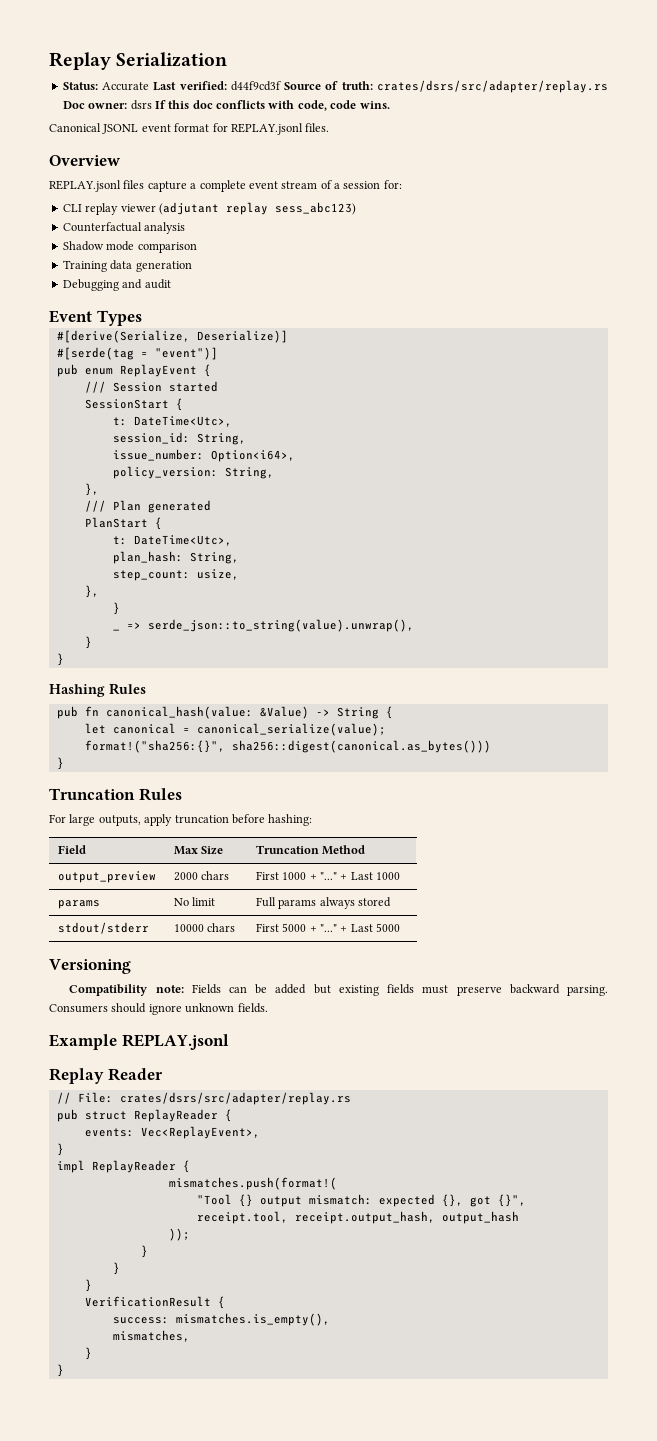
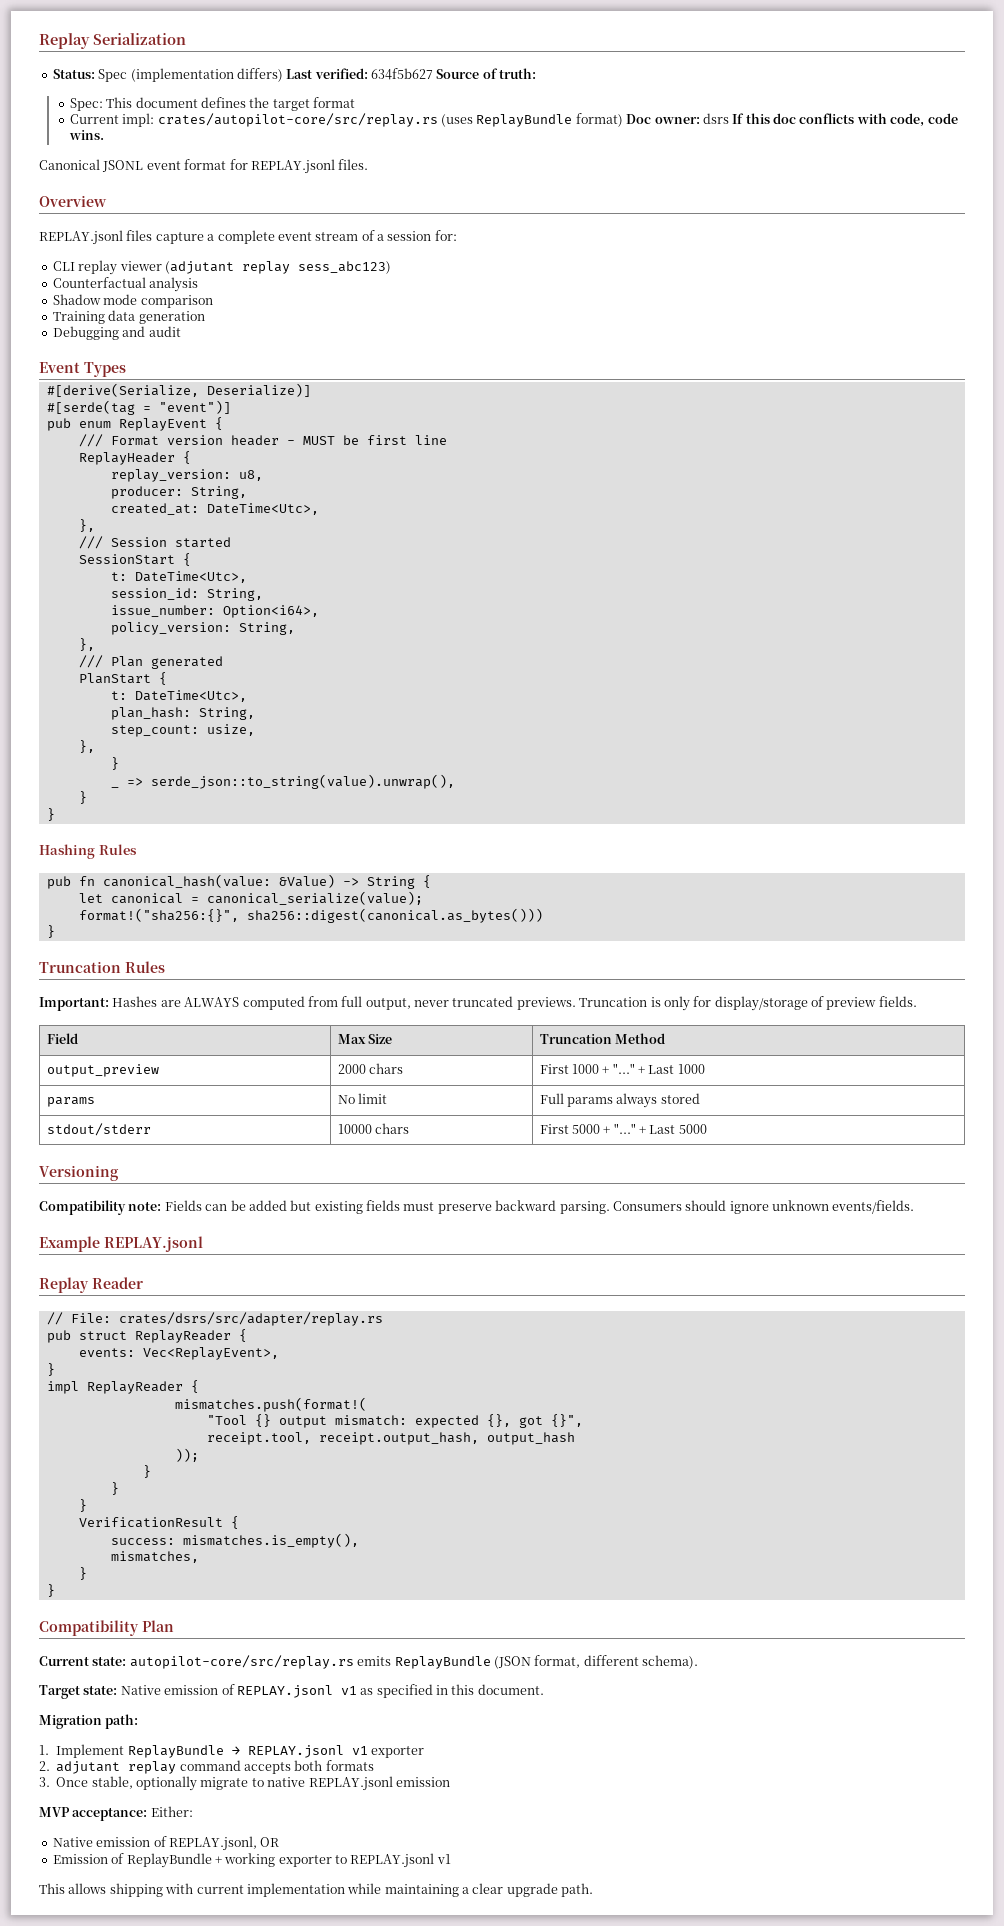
[102,82,150,91] Accurate -> [98,68,283,82] Spec (implementation differs)
[230,81,281,91] d44f9cd3f -> [371,68,433,80] 634f5b627
[377,80,608,93] crates/dsrs/src/adapter/replay.rs -> [69,97,356,111] [69,113,623,127] // Spec: This document defines the target format // Current impl: crates/autopilot-core/src/replay.rs (uses ReplayBundle format)
(211, 370) none -> [78,434,447,447] [78,451,191,465] [110,469,263,482] [110,486,247,499] [110,503,319,515] [78,519,95,532] // /// Format version header - MUST be first line // ReplayHeader { // replay_version: u8, // producer: String, // created_at: DateTime<Utc>, // },
[49,814,313,826] For large outputs, apply truncation before hashing: -> [39,996,917,1011] Important: Hashes are ALWAYS computed from full output, never truncated previews. Truncation is only for display/storage of preview fields.
[237,1003,268,1013] fields. -> [832,1200,915,1214] events/fields.
(64, 1370) none -> [39,1620,174,1636] [39,1655,698,1669] [39,1684,544,1699] [39,1714,139,1729] [39,1744,424,1758] [39,1760,374,1774] [39,1776,450,1791] [39,1806,193,1821] [52,1836,280,1851] [52,1853,451,1868] [39,1883,594,1897] // Compatibility Plan // Current state: autopilot-core/src/replay.rs emits ReplayBundle (JSON format, different schema). // Target state: Native emission of REPLAY.jsonl v1 as specified in this document. // Migration path: // 1. Implement ReplayBundle → REPLAY.jsonl v1 exporter // 2. adjutant replay command accepts both formats // 3. Once stable, optionally migrate to native REPLAY.jsonl emission // MVP acceptance: Either: // Native emission of REPLAY.jsonl, OR // Emission of ReplayBundle + working exporter to REPLAY.jsonl v1 // This allows shipping with current implementation while maintaining a clear upgrade path.

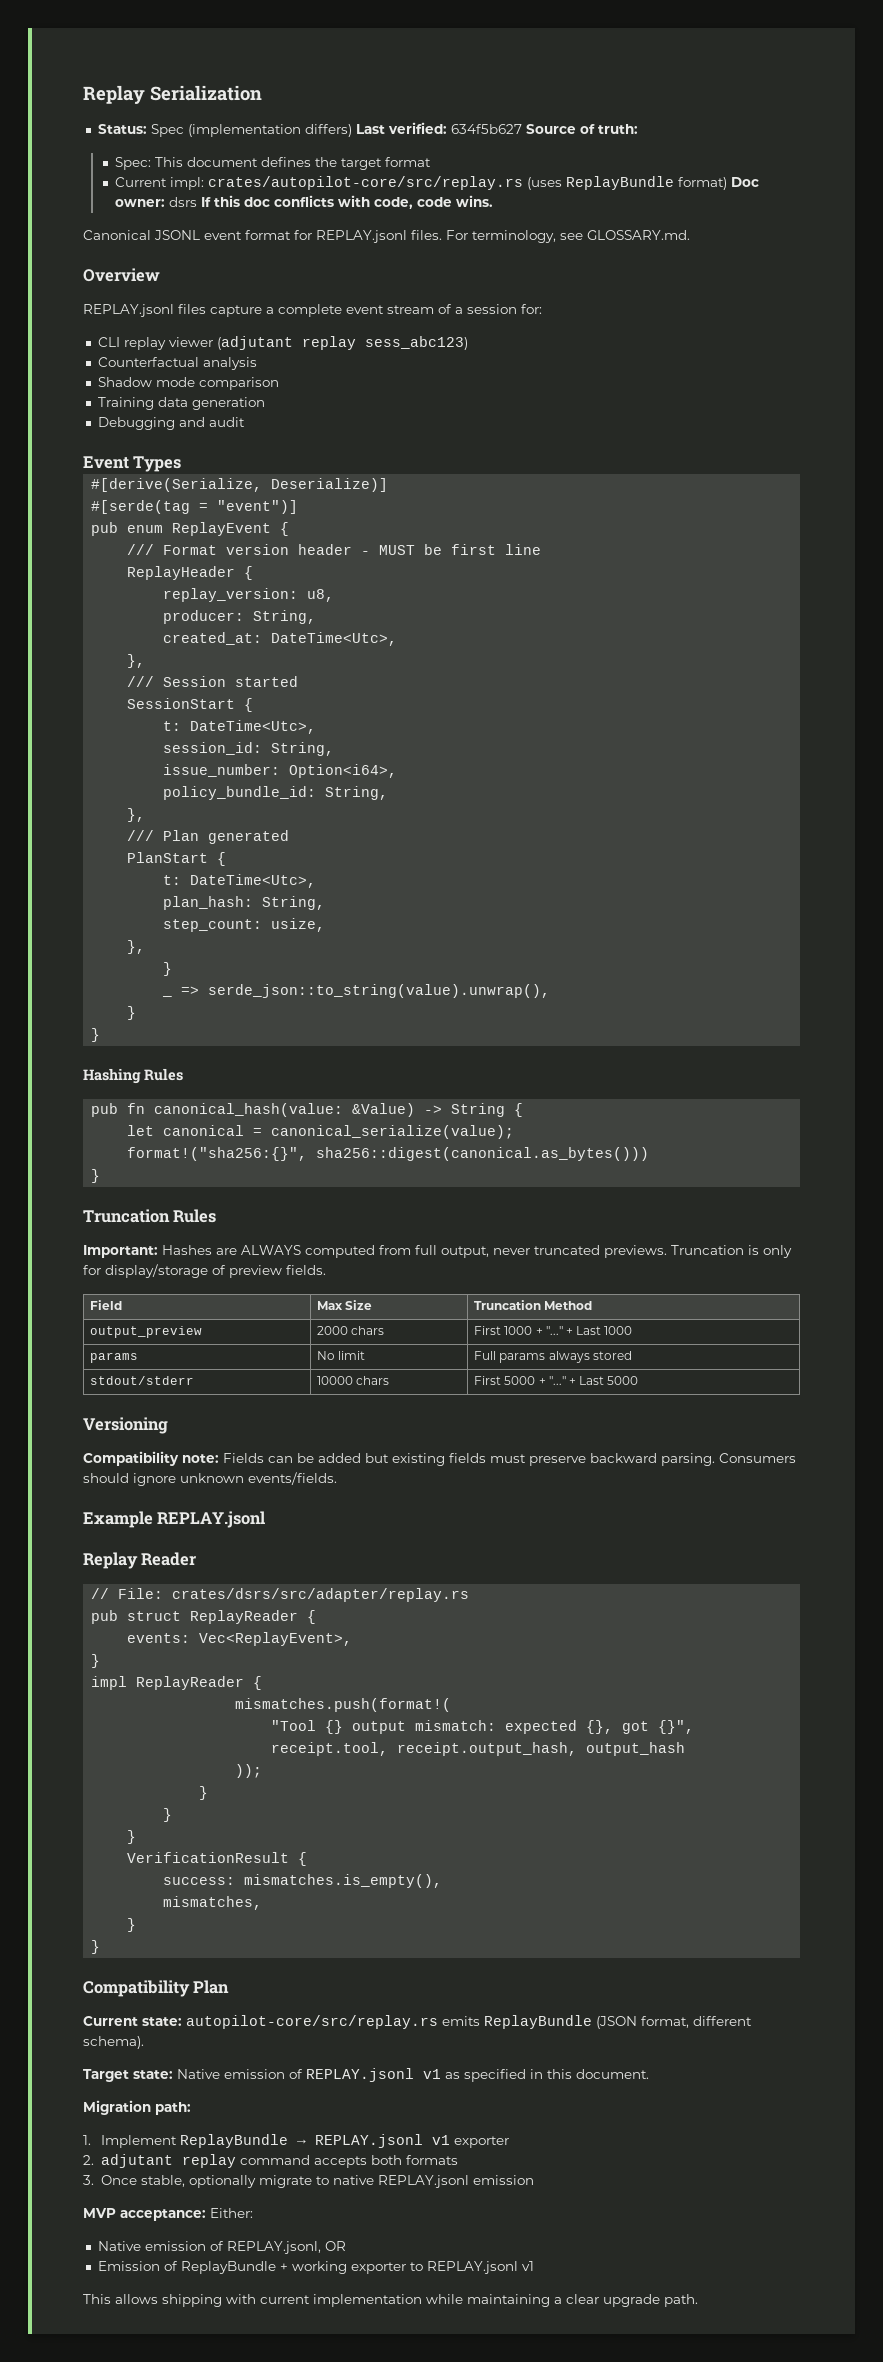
(369, 164) none -> [446,230,690,243] For terminology, see GLOSSARY.md.
[110,622,231,635] policy_version: -> [163,786,317,800] policy_bundle_id:

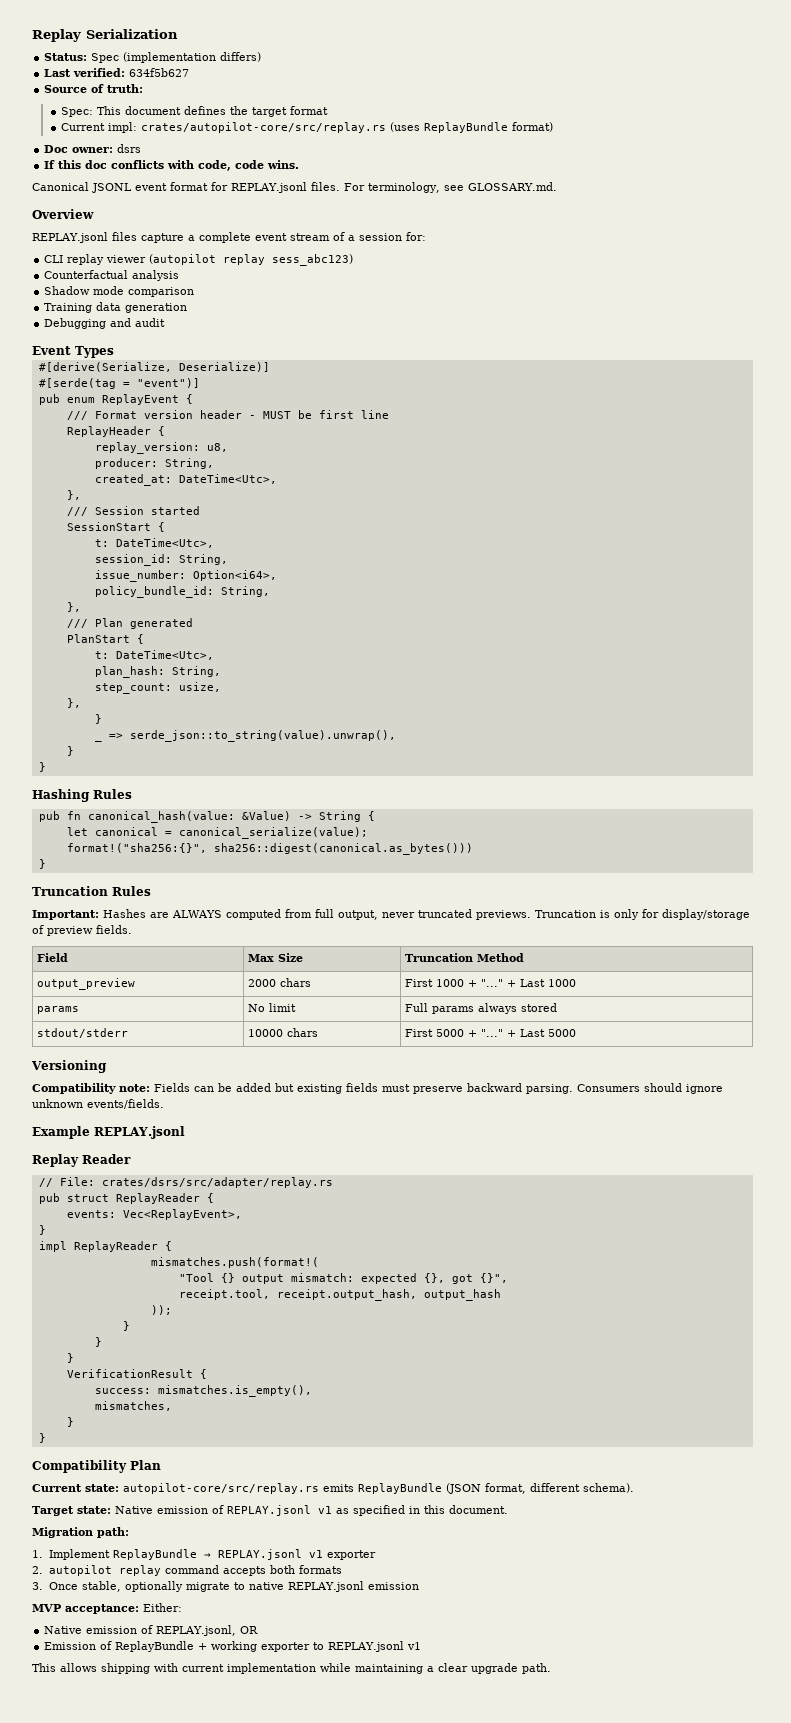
(352, 130) none -> (262, 57) //
(522, 129) none -> (190, 72) //
(728, 183) none -> (554, 127) //
(198, 202) none -> (142, 148) //
[216,336,293,350] (adjutant -> [149,254,217,265] (autopilot
[100,2154,173,2168] adjutant -> [49,1565,113,1576] autopilot

